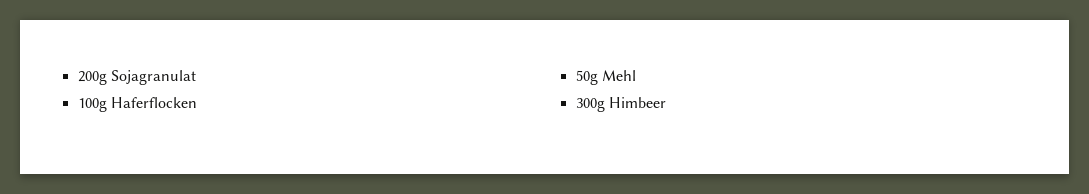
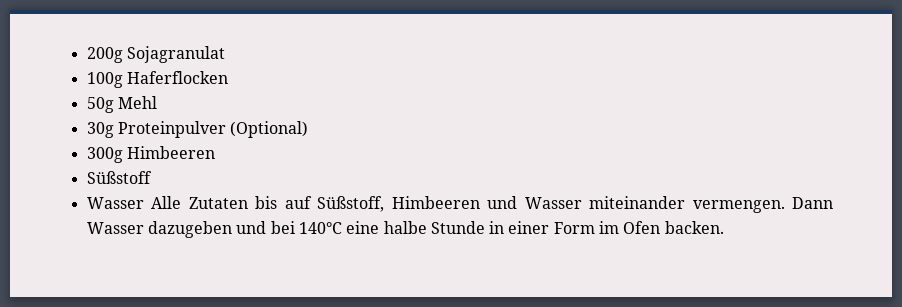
[575,97,666,112] 300g Himbeer -> [86,121,309,138] [86,146,215,163] [86,171,152,184] [86,196,833,213] [86,221,724,238] 30g Proteinpulver (Optional) // 300g Himbeeren // Süßstoff // Wasser Alle Zutaten bis auf Süßstoff, Himbeeren und Wasser miteinander vermengen. Dann Wasser dazugeben und bei 140°C eine halbe Stunde in einer Form im Ofen backen.

